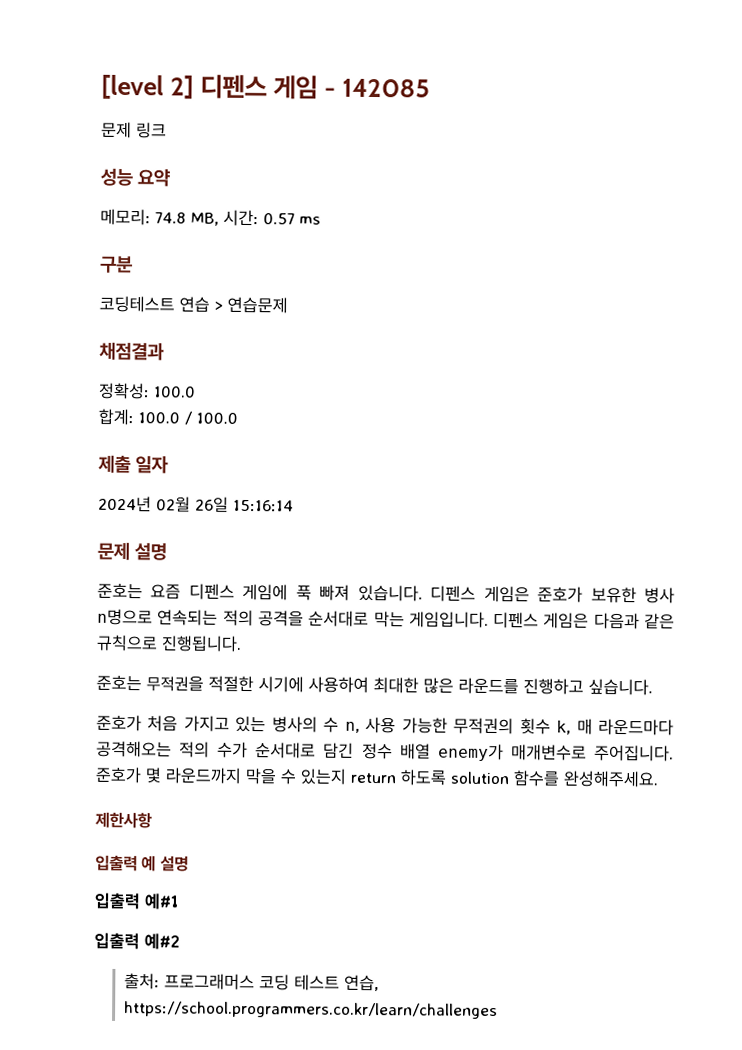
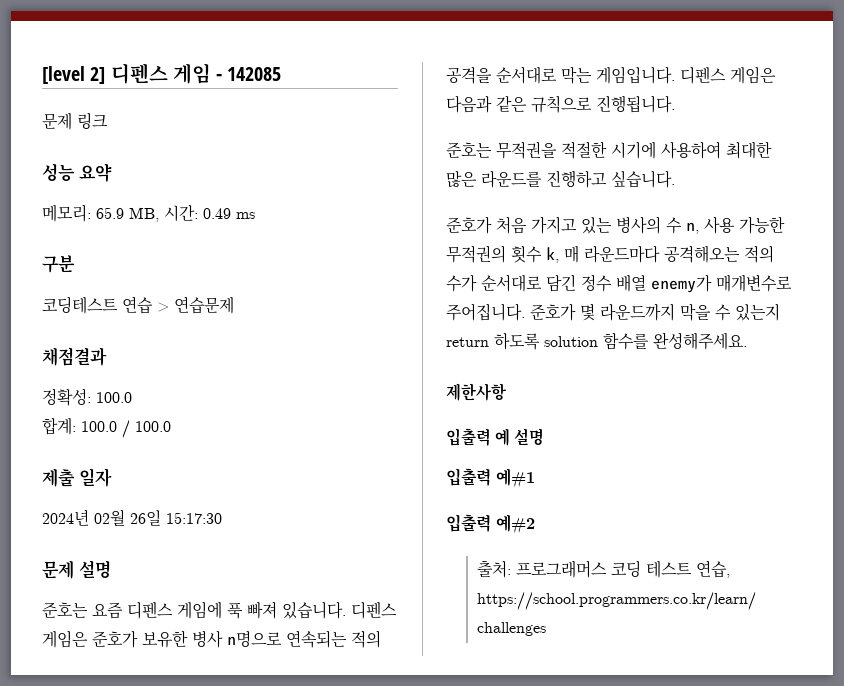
[155,212,186,224] 74.8 -> [96,207,124,219] 65.9
[263,213,295,225] 0.57 -> [203,208,231,219] 0.49
[233,499,294,512] 15:16:14 -> [166,512,222,524] 15:17:30

